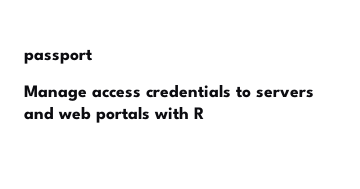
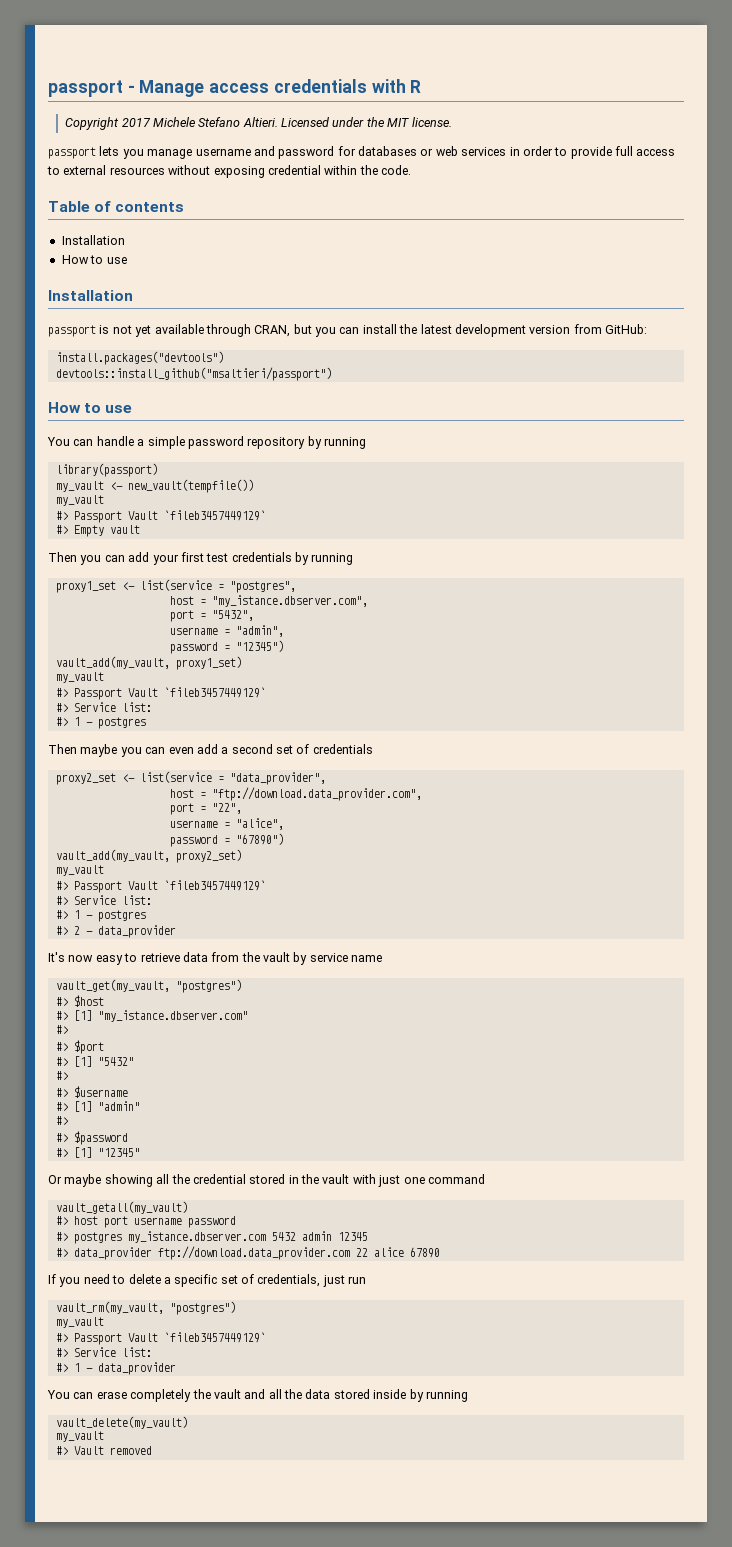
[24,49,93,64] passport // -> [48,80,135,97] passport -
[236,86,314,98] [24,106,204,123] to servers and web portals with R -> [371,79,422,93] [65,117,452,130] [48,146,676,159] [47,165,411,178] [48,201,185,212] [61,235,125,245] [61,255,127,264] [48,290,133,301] [48,324,647,337] [55,351,224,365] [55,367,332,381] [48,402,133,413] [47,436,366,449] [55,463,158,477] [55,479,254,493] [55,495,104,506] [55,510,266,523] [55,525,140,537] [48,552,354,565] [55,579,296,593] [169,595,368,607] [169,610,254,622] [169,625,284,637] [169,640,284,654] [55,656,242,670] [55,672,104,683] [55,687,266,700] [55,702,152,712] [55,717,146,729] [48,744,373,757] [55,771,326,785] [169,787,422,801] [169,803,242,815] [169,818,284,830] [169,833,284,847] [55,849,242,863] [55,865,104,876] [55,880,266,893] [55,895,152,905] [55,910,146,922] [55,925,176,938] [48,952,383,965] [55,979,242,993] [55,995,104,1007] [55,1010,248,1022] [55,1025,68,1034] [55,1040,104,1054] [55,1056,134,1067] [55,1071,68,1080] [55,1086,128,1098] [55,1101,140,1112] [55,1116,68,1125] [55,1131,128,1145] [55,1147,140,1158] [48,1174,485,1187] [55,1201,188,1214] [55,1216,236,1228] [55,1231,368,1244] [55,1246,440,1260] [48,1274,367,1287] [55,1301,236,1315] [55,1317,104,1328] [55,1332,266,1345] [55,1347,152,1357] [55,1362,176,1375] [47,1389,468,1402] [55,1416,188,1429] [55,1431,104,1442] [55,1446,152,1455] with R // Copyright 2017 Michele Stefano Altieri. Licensed under the MIT license. // passport lets you manage username and password for databases or web services in order to provide full access to external resources without exposing credential within the code. // Table of contents // Installation // How to use // Installation // passport is not yet available through CRAN, but you can install the latest development version from GitHub: // install.packages("devtools") // devtools::install_github("msaltieri/passport") // How to use // You can handle a simple password repository by running // library(passport) // my_vault <- new_vault(tempfile()) // my_vault // #> Passport Vault `fileb3457449129` // #> Empty vault // Then you can add your first test credentials by running // proxy1_set <- list(service = "postgres", // host = "my_istance.dbserver.com", // port = "5432", // username = "admin", // password = "12345") // vault_add(my_vault, proxy1_set) // my_vault // #> Passport Vault `fileb3457449129` // #> Service list: // #> 1 - postgres // Then maybe you can even add a second set of credentials // proxy2_set <- list(service = "data_provider", // host = "ftp://download.data_provider.com", // port = "22", // username = "alice", // password = "67890") // vault_add(my_vault, proxy2_set) // my_vault // #> Passport Vault `fileb3457449129` // #> Service list: // #> 1 - postgres // #> 2 - data_provider // It's now easy to retrieve data from the vault by service name // vault_get(my_vault, "postgres") // #> $host // #> [1] "my_istance.dbserver.com" // #> // #> $port // #> [1] "5432" // #> // #> $username // #> [1] "admin" // #> // #> $password // #> [1] "12345" // Or maybe showing all the credential stored in the vault with just one command // vault_getall(my_vault) // #> host port username password // #> postgres my_istance.dbserver.com 5432 admin 12345 // #> data_provider ftp://download.data_provider.com 22 alice 67890 // If you need to delete a specific set of credentials, just run // vault_rm(my_vault, "postgres") // my_vault // #> Passport Vault `fileb3457449129` // #> Service list: // #> 1 - data_provider // You can erase completely the vault and all the data stored inside by running // vault_delete(my_vault) // my_vault // #> Vault removed

